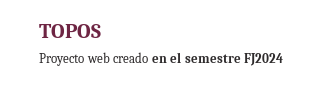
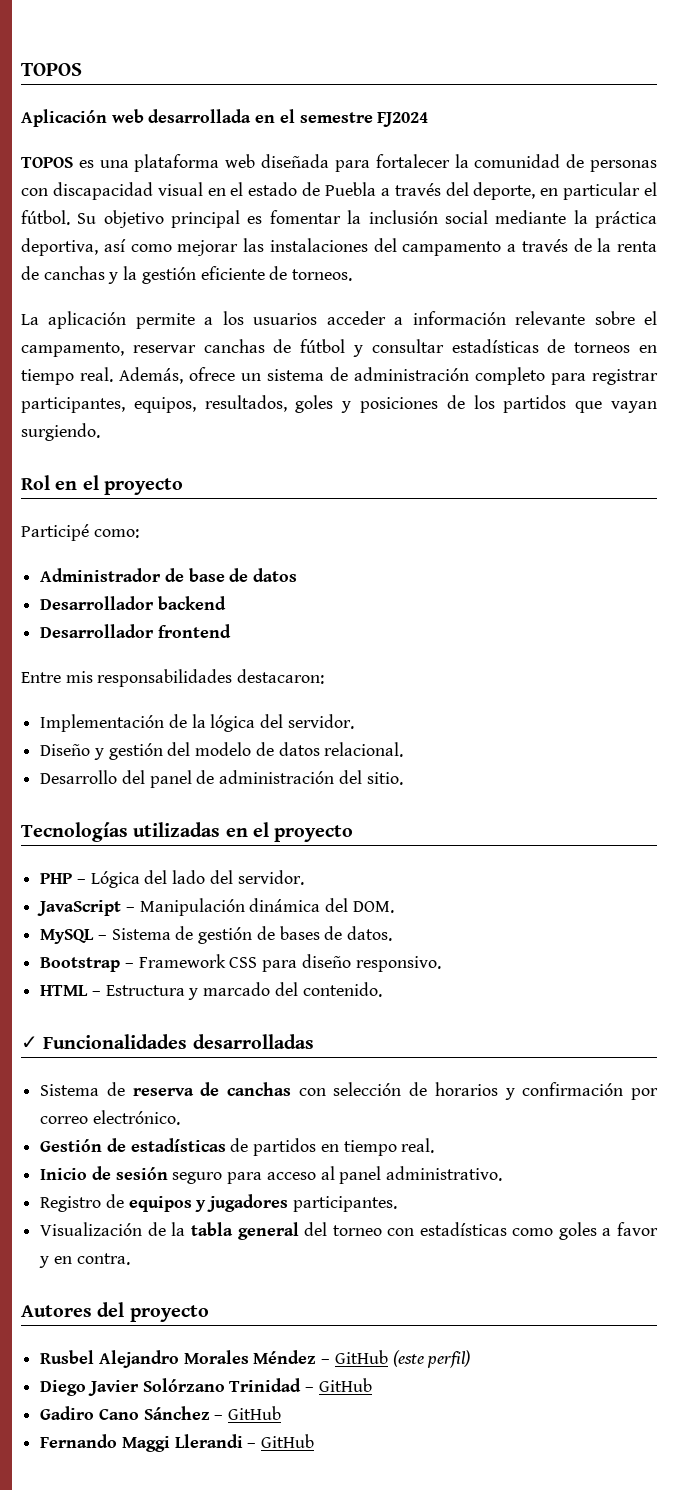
[39,52,149,66] Proyecto web creado -> [21,109,252,127] Aplicación web desarrollada
(284, 59) none -> [21,154,657,172] [21,182,657,200] [21,210,658,228] [21,238,657,256] [21,266,353,284] [21,311,657,329] [21,339,657,357] [21,367,658,385] [21,395,657,413] [21,423,100,441] [21,475,183,495] [21,524,139,541] [40,568,298,582] [40,596,226,610] [40,624,231,638] [21,669,325,687] [40,714,354,732] [40,742,404,760] [40,770,403,788] [21,822,354,842] [40,870,304,888] [37,898,394,916] [40,926,393,944] [40,954,441,972] [40,982,382,1000] [21,1034,314,1049] [40,1082,658,1100] [40,1110,180,1125] [40,1138,435,1156] [40,1166,503,1184] [40,1194,397,1212] [40,1222,658,1240] [39,1253,130,1268] [21,1302,209,1322] [40,1350,471,1368] [40,1378,372,1396] [40,1406,282,1420] [40,1434,315,1452] // TOPOS es una plataforma web diseñada para fortalecer la comunidad de personas con discapacidad visual en el estado de Puebla a través del deporte, en particular el fútbol. Su objetivo principal es fomentar la inclusión social mediante la práctica deportiva, así como mejorar las instalaciones del campamento a través de la renta de canchas y la gestión eficiente de torneos. // La aplicación permite a los usuarios acceder a información relevante sobre el campamento, reservar canchas de fútbol y consultar estadísticas de torneos en tiempo real. Además, ofrece un sistema de administración completo para registrar participantes, equipos, resultados, goles y posiciones de los partidos que vayan surgiendo. // Rol en el proyecto // Participé como: // Administrador de base de datos // Desarrollador backend // Desarrollador frontend // Entre mis responsabilidades destacaron: // Implementación de la lógica del servidor. // Diseño y gestión del modelo de datos relacional. // Desarrollo del panel de administración del sitio. // Tecnologías utilizadas en el proyecto // PHP – Lógica del lado del servidor. // JavaScript – Manipulación dinámica del DOM. // MySQL – Sistema de gestión de bases de datos. // Bootstrap – Framework CSS para diseño responsivo. // HTML – Estructura y marcado del contenido. // ✓ Funcionalidades desarrolladas // Sistema de reserva de canchas con selección de horarios y confirmación por correo electrónico. // Gestión de estadísticas de partidos en tiempo real. // Inicio de sesión seguro para acceso al panel administrativo. // Registro de equipos y jugadores participantes. // Visualización de la tabla general del torneo con estadísticas como goles a favor y en contra. // Autores del proyecto // Rusbel Alejandro Morales Méndez – GitHub (este perfil) // Diego Javier Solórzano Trinidad – GitHub // Gadiro Cano Sánchez – GitHub // Fernando Maggi Llerandi – GitHub

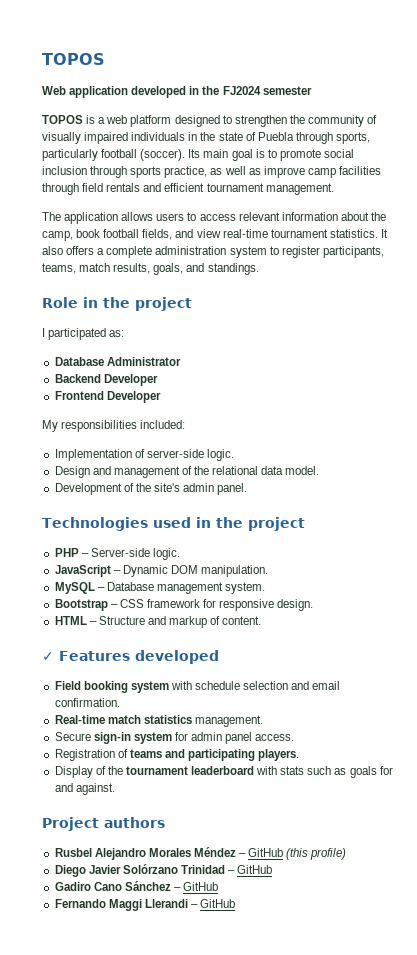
[21,109,373,127] Aplicación web desarrollada en el semestre -> [42,86,220,98] Web application developed in the
[21,154,657,172] [21,182,657,200] [21,210,658,228] [21,238,657,256] [21,266,353,284] [21,311,657,329] [21,339,657,357] [21,367,658,385] [21,395,657,413] [21,423,100,441] [21,475,183,495] [21,524,139,541] [40,568,298,582] [40,596,226,610] [40,624,231,638] [21,669,325,687] [40,714,354,732] [40,742,404,760] [40,770,403,788] [21,822,354,842] [40,870,304,888] [37,898,394,916] [40,926,393,944] [40,954,441,972] [40,982,382,1000] [21,1034,314,1049] [40,1082,658,1100] [40,1110,180,1125] [40,1138,435,1156] [40,1166,503,1184] [40,1194,397,1212] [40,1222,658,1240] [39,1253,130,1268] [21,1302,209,1322] // TOPOS es una plataforma web diseñada para fortalecer la comunidad de personas con discapacidad visual en el estado de Puebla a través del deporte, en particular el fútbol. Su objetivo principal es fomentar la inclusión social mediante la práctica deportiva, así como mejorar las instalaciones del campamento a través de la renta de canchas y la gestión eficiente de torneos. // La aplicación permite a los usuarios acceder a información relevante sobre el campamento, reservar canchas de fútbol y consultar estadísticas de torneos en tiempo real. Además, ofrece un sistema de administración completo para registrar participantes, equipos, resultados, goles y posiciones de los partidos que vayan surgiendo. // Rol en el proyecto // Participé como: // Administrador de base de datos // Desarrollador backend // Desarrollador frontend // Entre mis responsabilidades destacaron: // Implementación de la lógica del servidor. // Diseño y gestión del modelo de datos relacional. // Desarrollo del panel de administración del sitio. // Tecnologías utilizadas en el proyecto // PHP – Lógica del lado del servidor. // JavaScript – Manipulación dinámica del DOM. // MySQL – Sistema de gestión de bases de datos. // Bootstrap – Framework CSS para diseño responsivo. // HTML – Estructura y marcado del contenido. // ✓ Funcionalidades desarrolladas // Sistema de reserva de canchas con selección de horarios y confirmación por correo electrónico. // Gestión de estadísticas de partidos en tiempo real. // Inicio de sesión seguro para acceso al panel administrativo. // Registro de equipos y jugadores participantes. // Visualización de la tabla general del torneo con estadísticas como goles a favor y en contra. // Autores del proyecto -> [262,86,312,95] [42,115,378,127] [42,132,370,144] [42,149,354,161] [42,166,381,178] [42,183,334,195] [42,212,386,224] [42,229,388,241] [42,246,384,258] [42,263,259,275] [42,297,192,311] [42,328,125,340] [54,357,181,366] [54,374,158,386] [54,391,161,403] [42,420,186,432] [54,449,234,461] [54,466,320,478] [54,483,248,495] [42,517,305,531] [54,548,180,560] [54,565,269,577] [54,582,266,594] [54,599,314,611] [54,616,262,628] [42,650,219,664] [54,681,341,693] [54,698,120,707] [54,715,263,727] [54,732,295,744] [54,749,300,761] [54,766,393,778] [54,783,115,795] [42,817,165,831] semester // TOPOS is a web platform designed to strengthen the community of visually impaired individuals in the state of Puebla through sports, particularly football (soccer). Its main goal is to promote social inclusion through sports practice, as well as improve camp facilities through field rentals and efficient tournament management. // The application allows users to access relevant information about the camp, book football fields, and view real-time tournament statistics. It also offers a complete administration system to register participants, teams, match results, goals, and standings. // Role in the project // I participated as: // Database Administrator // Backend Developer // Frontend Developer // My responsibilities included: // Implementation of server-side logic. // Design and management of the relational data model. // Development of the site's admin panel. // Technologies used in the project // PHP – Server-side logic. // JavaScript – Dynamic DOM manipulation. // MySQL – Database management system. // Bootstrap – CSS framework for responsive design. // HTML – Structure and markup of content. // ✓ Features developed // Field booking system with schedule selection and email confirmation. // Real-time match statistics management. // Secure sign-in system for admin panel access. // Registration of teams and participating players. // Display of the tournament leaderboard with stats such as goals for and against. // Project authors
[392,1350,471,1368] (este perfil) -> [286,848,347,860] (this profile)

